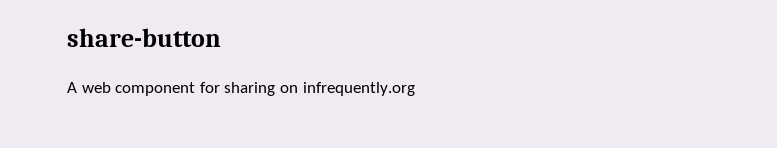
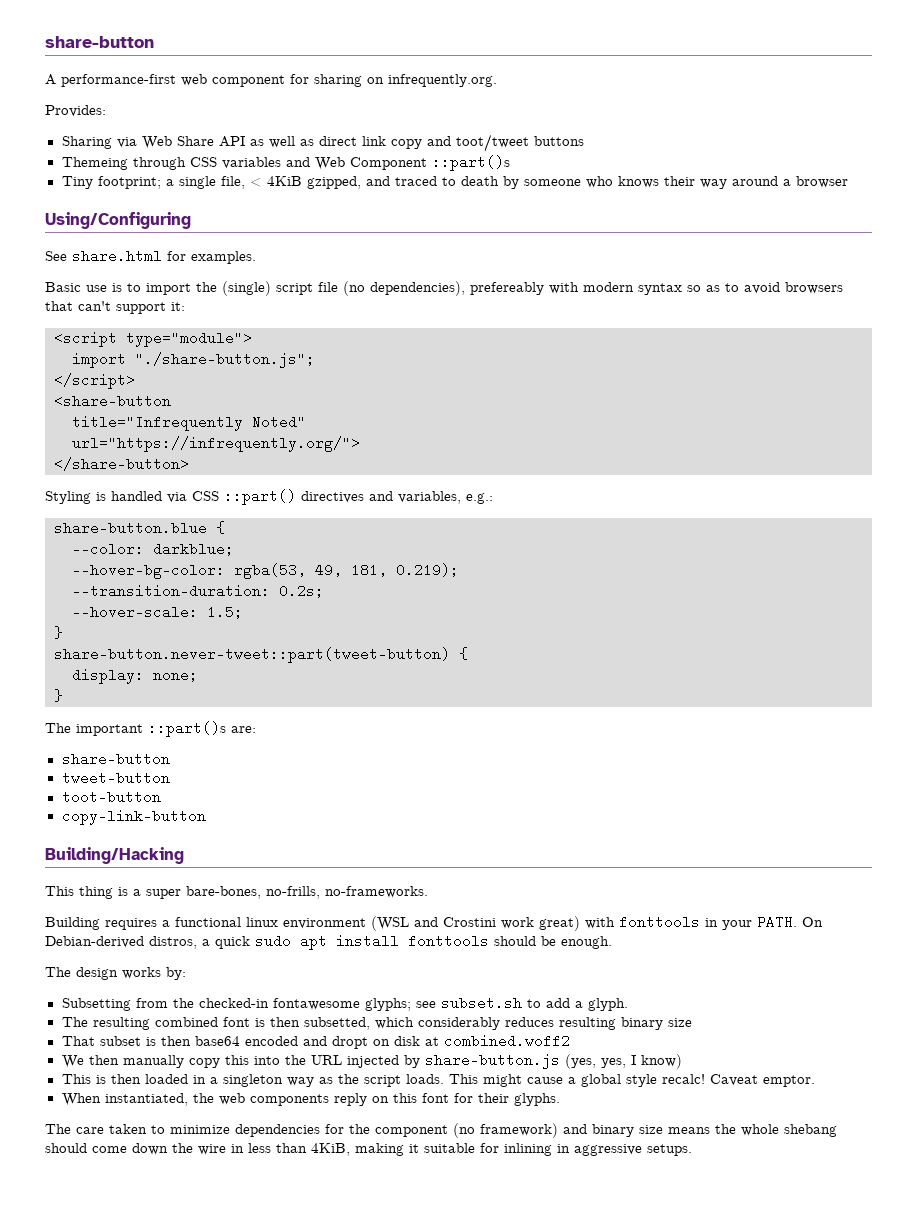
(77, 87) none -> [61,74,176,87] performance-first
[302,82,415,96] infrequently.org -> [388,74,497,87] [45,105,106,117] [61,134,584,152] [61,155,510,171] [61,176,848,189] [45,212,191,229] [45,249,256,264] [45,281,843,296] [45,301,185,314] [54,331,252,347] [72,352,315,368] [54,373,135,389] [54,394,171,408] [72,415,306,431] [72,436,360,452] [54,457,189,471] [45,489,493,505] [54,521,225,535] [72,542,234,556] [72,563,459,579] [72,584,324,598] [72,605,243,619] [54,626,63,639] [54,647,468,663] [72,668,198,684] [54,689,63,702] [45,721,256,737] [61,752,170,766] [61,771,170,785] [61,790,161,804] [61,809,206,825] [45,847,184,864] [45,886,428,899] [45,915,823,931] [45,934,612,950] [45,967,186,980] [61,996,628,1011] [61,1017,692,1030] [61,1034,570,1049] [61,1053,682,1069] [61,1074,815,1087] [61,1093,560,1106] [45,1123,837,1138] [45,1143,692,1156] infrequently.org. // Provides: // Sharing via Web Share API as well as direct link copy and toot/tweet buttons // Themeing through CSS variables and Web Component ::part()s // Tiny footprint; a single file, < 4KiB gzipped, and traced to death by someone who knows their way around a browser // Using/Configuring // See share.html for examples. // Basic use is to import the (single) script file (no dependencies), prefereably with modern syntax so as to avoid browsers that can't support it: // <script type="module"> // import "./share-button.js"; // </script> // <share-button // title="Infrequently Noted" // url="https://infrequently.org/"> // </share-button> // Styling is handled via CSS ::part() directives and variables, e.g.: // share-button.blue { // --color: darkblue; // --hover-bg-color: rgba(53, 49, 181, 0.219); // --transition-duration: 0.2s; // --hover-scale: 1.5; // } // share-button.never-tweet::part(tweet-button) { // display: none; // } // The important ::part()s are: // share-button // tweet-button // toot-button // copy-link-button // Building/Hacking // This thing is a super bare-bones, no-frills, no-frameworks. // Building requires a functional linux environment (WSL and Crostini work great) with fonttools in your PATH. On Debian-derived distros, a quick sudo apt install fonttools should be enough. // The design works by: // Subsetting from the checked-in fontawesome glyphs; see subset.sh to add a glyph. // The resulting combined font is then subsetted, which considerably reduces resulting binary size // That subset is then base64 encoded and dropt on disk at combined.woff2 // We then manually copy this into the URL injected by share-button.js (yes, yes, I know) // This is then loaded in a singleton way as the script loads. This might cause a global style recalc! Caveat emptor. // When instantiated, the web components reply on this font for their glyphs. // The care taken to minimize dependencies for the component (no framework) and binary size means the whole shebang should come down the wire in less than 4KiB, making it suitable for inlining in aggressive setups.

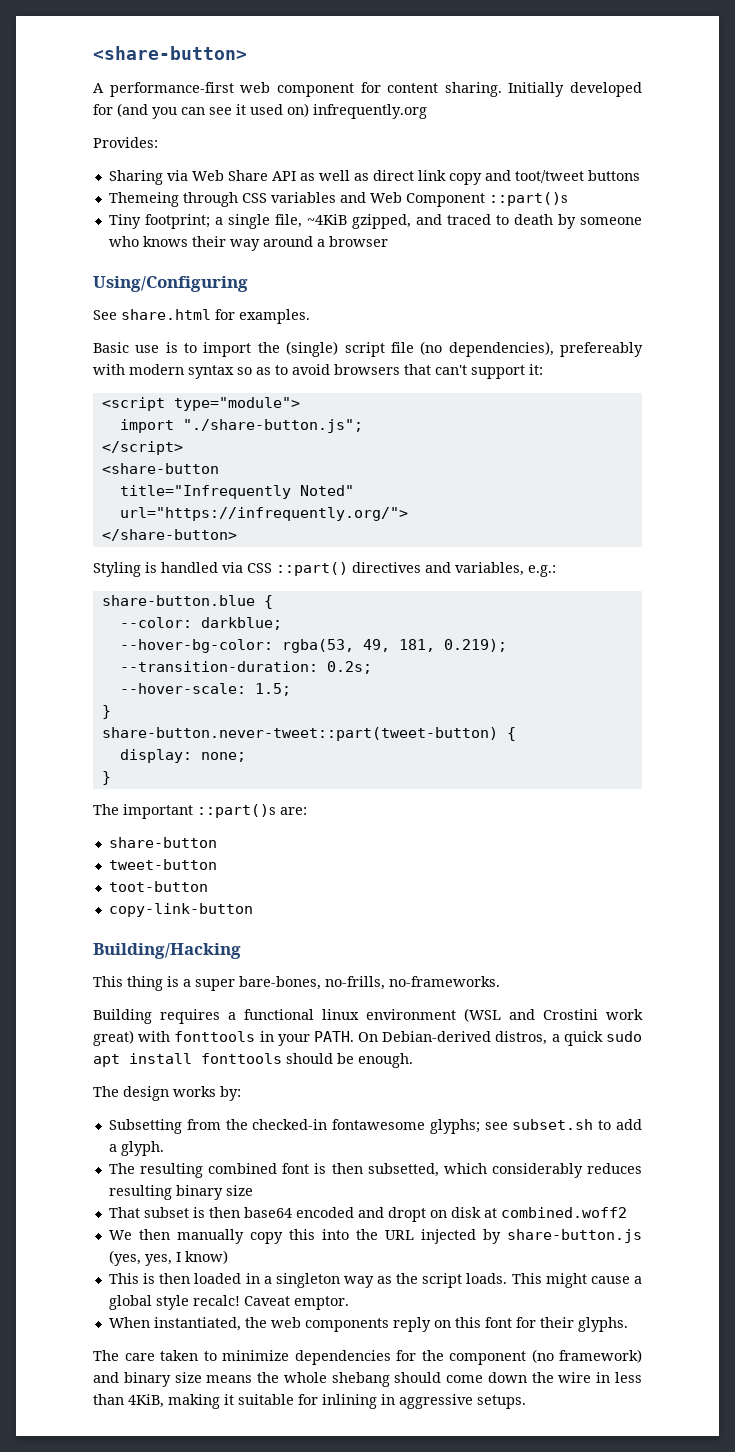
[45,36,154,48] share-button -> [93,46,247,60] <share-button>
[314,74,497,87] sharing on infrequently.org. -> [387,82,642,97] [93,103,427,119] content sharing. Initially developed for (and you can see it used on) infrequently.org
[249,176,302,187] < 4KiB -> [306,214,347,225] ~4KiB

